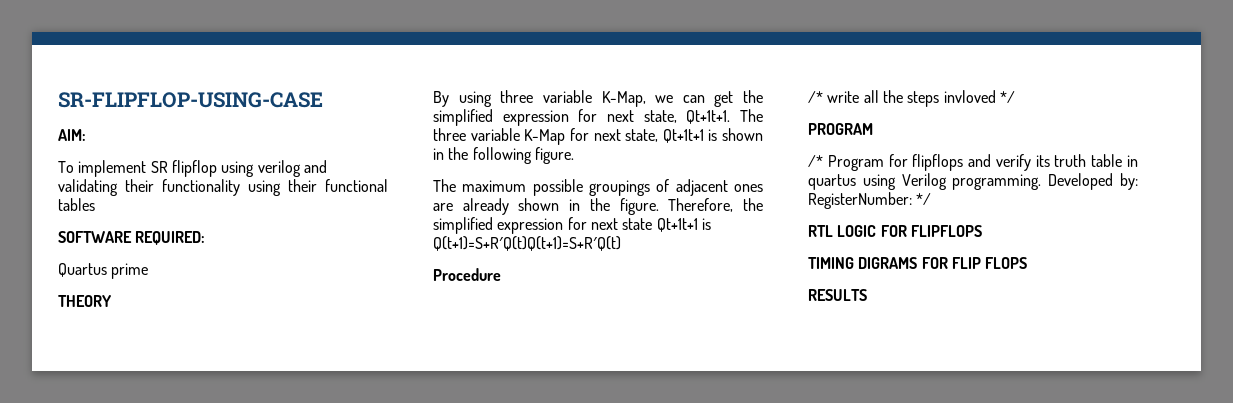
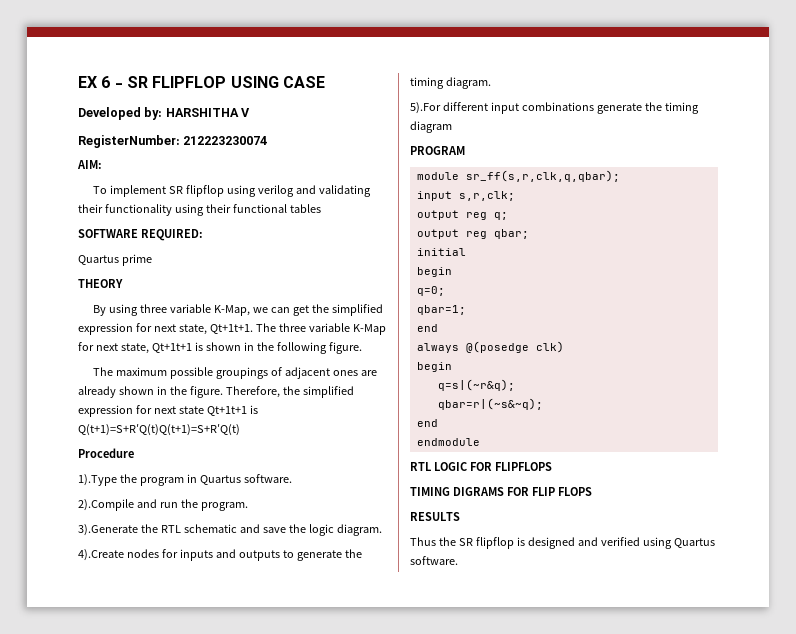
[58,92,323,108] SR-FLIPFLOP-USING-CASE -> [78,76,325,88] [78,107,251,120] [78,135,268,148] EX 6 - SR FLIPFLOP USING CASE // Developed by: HARSHITHA V // RegisterNumber: 212223230074
[808,90,1015,107] [808,123,873,135] [808,154,1138,171] [808,173,1138,190] [808,192,932,209] /* write all the steps invloved */ // PROGRAM // /* Program for flipflops and verify its truth table in quartus using Verilog programming. Developed by: RegisterNumber: */ -> [78,474,292,486] [78,499,248,511] [78,524,382,536] [78,549,362,561] [410,77,491,89] [410,102,699,114] [410,121,452,133] [410,146,465,155] [416,170,620,182] [416,191,515,201] [416,210,508,220] [416,229,529,239] [416,248,466,256] [416,267,452,277] [416,286,445,296] [416,305,466,315] [416,324,438,332] [416,341,564,353] [416,362,452,372] [437,379,515,391] [437,398,543,410] [416,419,438,427] [416,438,480,446] 1).Type the program in Quartus software. // 2).Compile and run the program. // 3).Generate the RTL schematic and save the logic diagram. // 4).Create nodes for inputs and outputs to generate the timing diagram. // 5).For different input combinations generate the timing diagram // PROGRAM // module sr_ff(s,r,clk,q,qbar); // input s,r,clk; // output reg q; // output reg qbar; // initial // begin // q=0; // qbar=1; // end // always @(posedge clk) // begin // q=s|(~r&q); // qbar=r|(~s&~q); // end // endmodule
(867, 295) none -> [410,537,715,549] [410,556,458,565] // Thus the SR flipflop is designed and verified using Quartus software.

